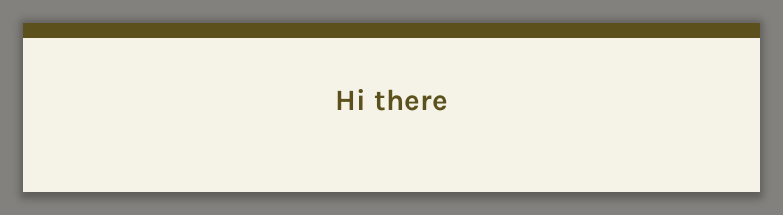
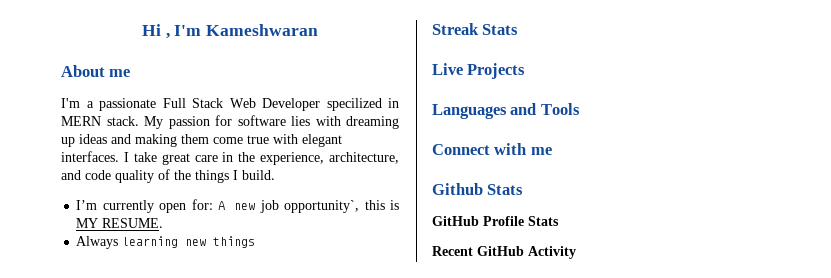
[373,89,448,111] there -> [165,24,319,39] [61,65,131,77] [61,98,399,111] [61,115,399,129] [61,134,342,147] [61,151,399,165] [61,169,275,183] [76,199,399,213] [76,218,164,228] [76,236,256,249] [432,23,519,35] [432,63,526,79] [432,103,580,119] [432,143,552,155] [432,183,524,195] [432,216,559,226] [432,246,576,259] , I'm Kameshwaran // About me // I'm a passionate Full Stack Web Developer specilized in MERN stack. My passion for software lies with dreaming up ideas and making them come true with elegant interfaces. I take great care in the experience, architecture, and code quality of the things I build. // I’m currently open for: A new job opportunity`, this is MY RESUME. // Always learning new things // Streak Stats // Live Projects // Languages and Tools // Connect with me // Github Stats // GitHub Profile Stats // Recent GitHub Activity

